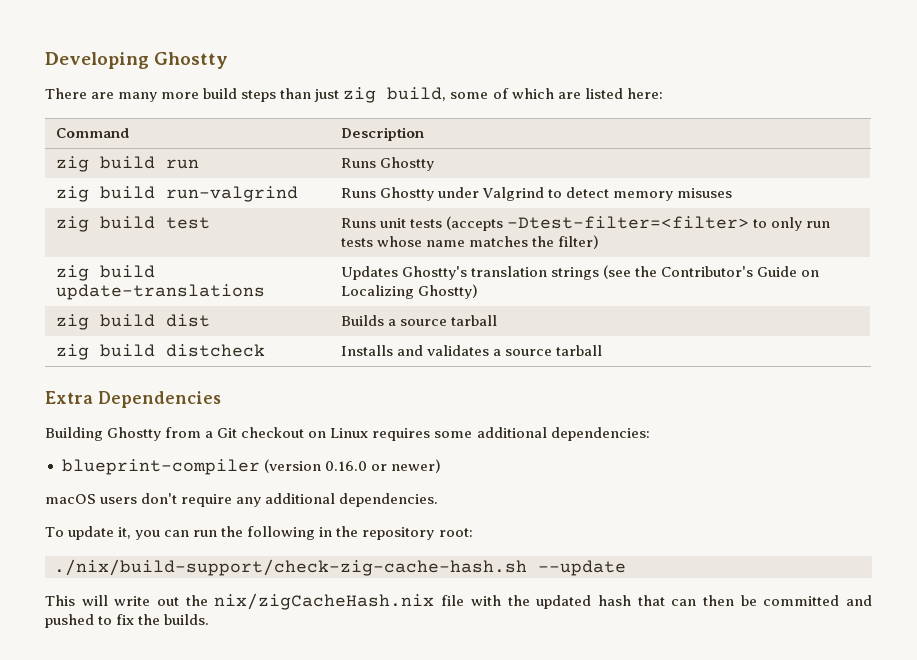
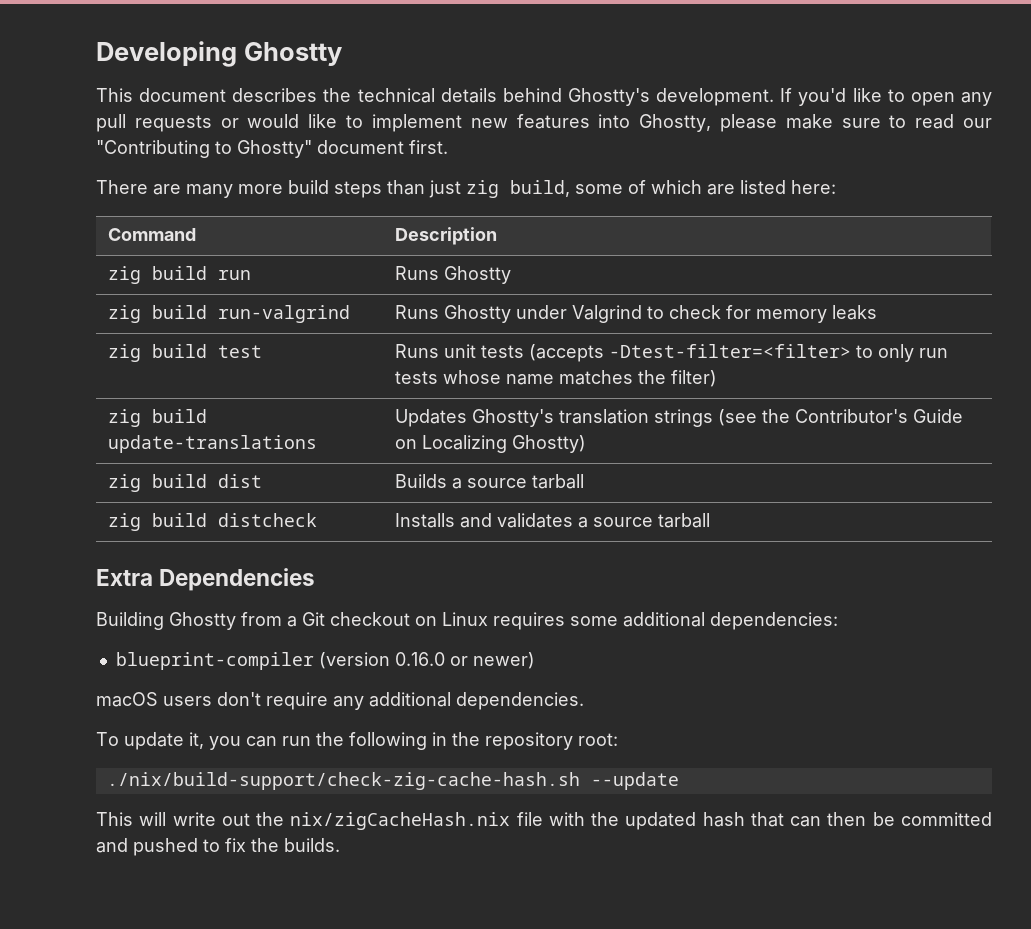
(229, 60) none -> [96,88,992,106] [96,114,992,132] [96,140,448,158] // This document describes the technical details behind Ghostty's development. If you'd like to open any pull requests or would like to implement new features into Ghostty, please make sure to read our "Contributing to Ghostty" document first.
[565,187,732,201] detect memory misuses -> [669,305,878,323] check for memory leaks

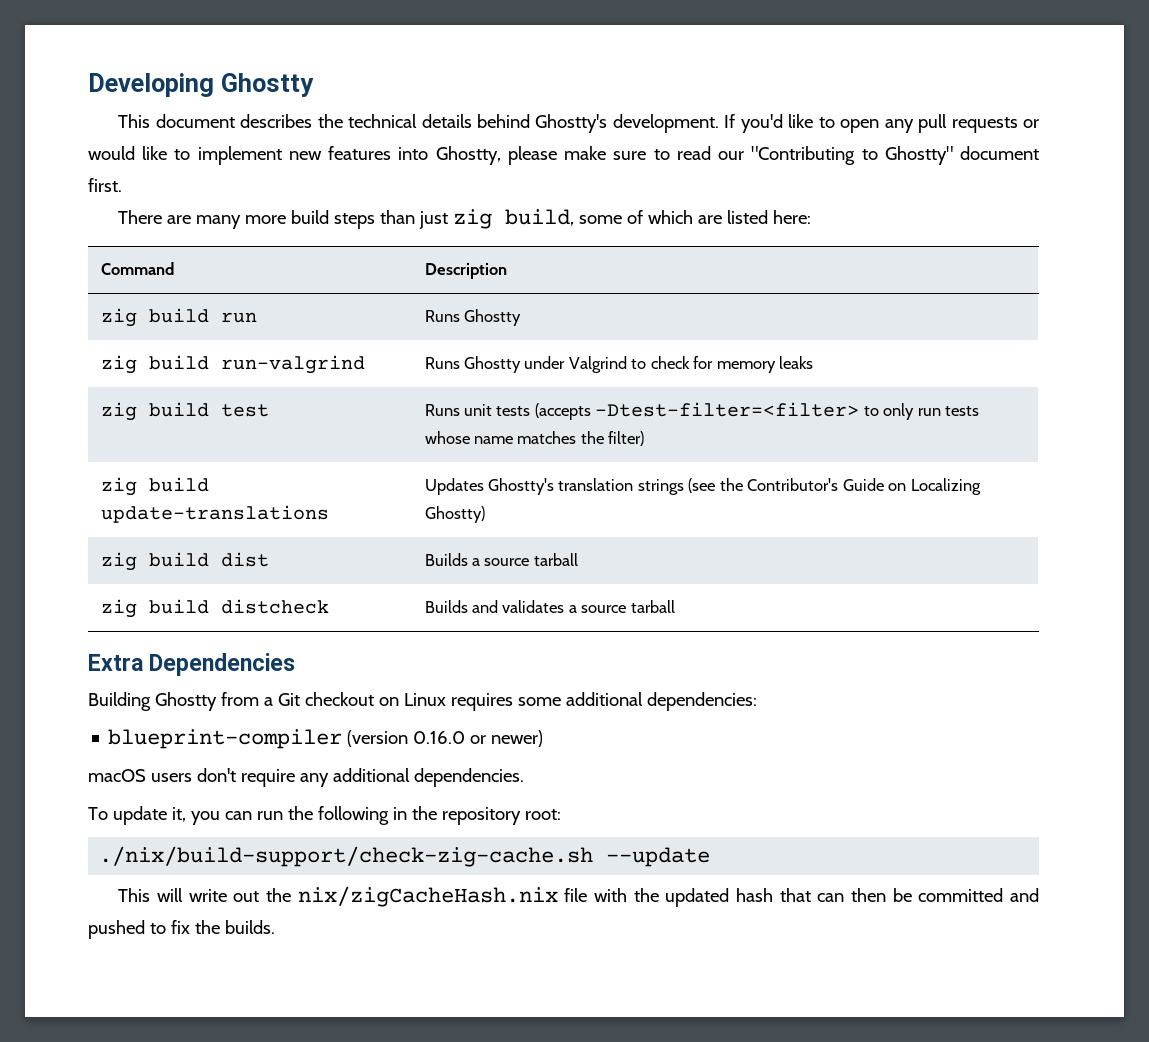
[395,513,456,528] Installs -> [424,600,468,613] Builds
[106,772,580,790] ./nix/build-support/check-zig-cache-hash.sh -> [99,846,594,867] ./nix/build-support/check-zig-cache.sh

